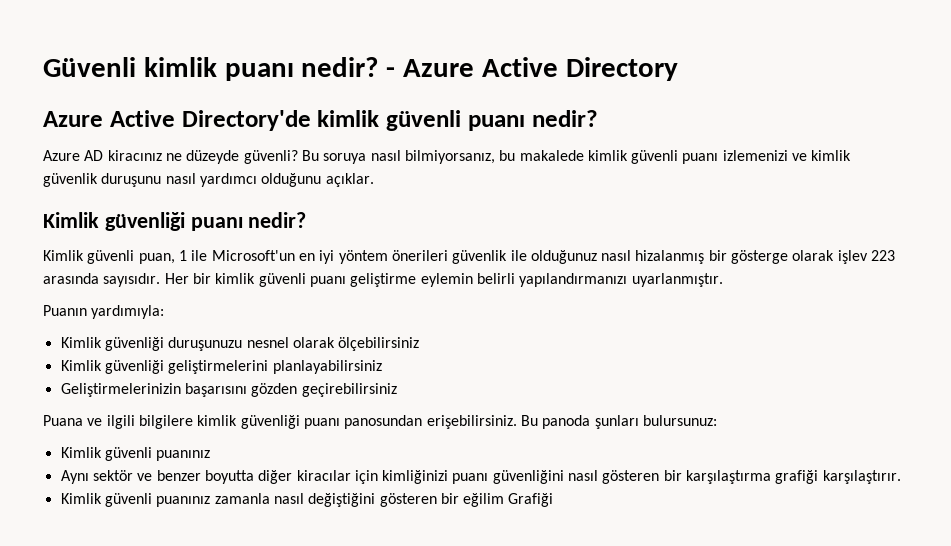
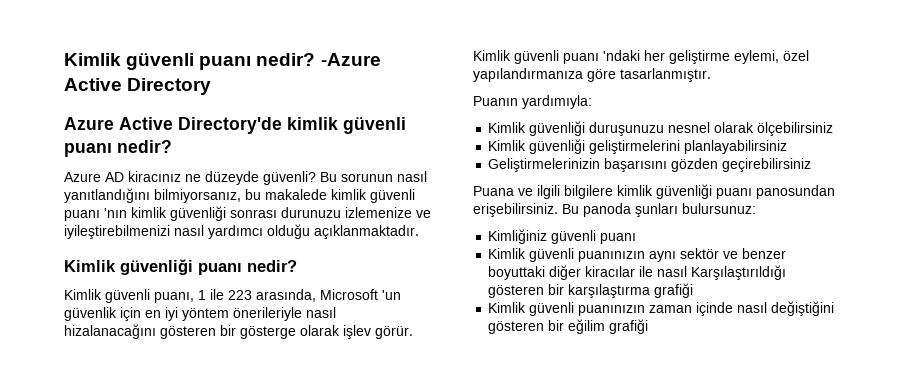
[43,57,475,81] Güvenli kimlik puanı nedir? - Azure -> [64,53,381,70] Kimlik güvenli puanı nedir? -Azure
[323,150,401,164] soruya nasıl -> [341,171,427,182] [64,188,150,203] sorunun nasıl yanıtlandığını
[722,150,852,161] [43,173,374,187] izlemenizi ve kimlik güvenlik duruşunu nasıl yardımcı olduğunu açıklar. -> [104,206,431,221] [64,224,419,239] 'nın kimlik güvenliği sonrası durunuzu izlemenize ve iyileştirebilmenizi nasıl yardımcı olduğu açıklanmaktadır.
[138,253,175,264] puan, -> [154,292,194,303] puanı,
[211,250,896,264] [43,273,723,287] Microsoft'un en iyi yöntem önerileri güvenlik ile olduğunuz nasıl hizalanmış bir gösterge olarak işlev 223 arasında sayısıdır. Her bir kimlik güvenli puanı geliştirme eylemin belirli yapılandırmanızı uyarlanmıştır. -> [228,289,401,302] [64,307,336,321] [64,324,413,339] [473,50,809,64] [473,68,711,82] 223 arasında, Microsoft 'un güvenlik için en iyi yöntem önerileriyle nasıl hizalanacağını gösteren bir gösterge olarak işlev görür. Kimlik güvenli puanı 'ndaki her geliştirme eylemi, özel yapılandırmanıza göre tasarlanmıştır.
[60,447,211,461] [60,470,89,484] // Kimlik güvenli puanınız // Aynı -> [488,229,637,244] [488,248,677,262] // Kimliğiniz güvenli puanı // Kimlik güvenli puanınızın aynı
[204,470,254,484] boyutta -> [488,266,546,280] boyuttaki
[354,470,599,484] için kimliğinizi puanı güvenliğini nasıl -> [639,265,787,280] ile nasıl Karşılaştırıldığı
[822,470,901,484] [60,493,270,507] karşılaştırır. // Kimlik güvenli puanınız zamanla -> [488,302,734,316] // Kimlik güvenli puanınızın zaman içinde
[508,493,554,507] Grafiği -> [609,319,649,334] grafiği

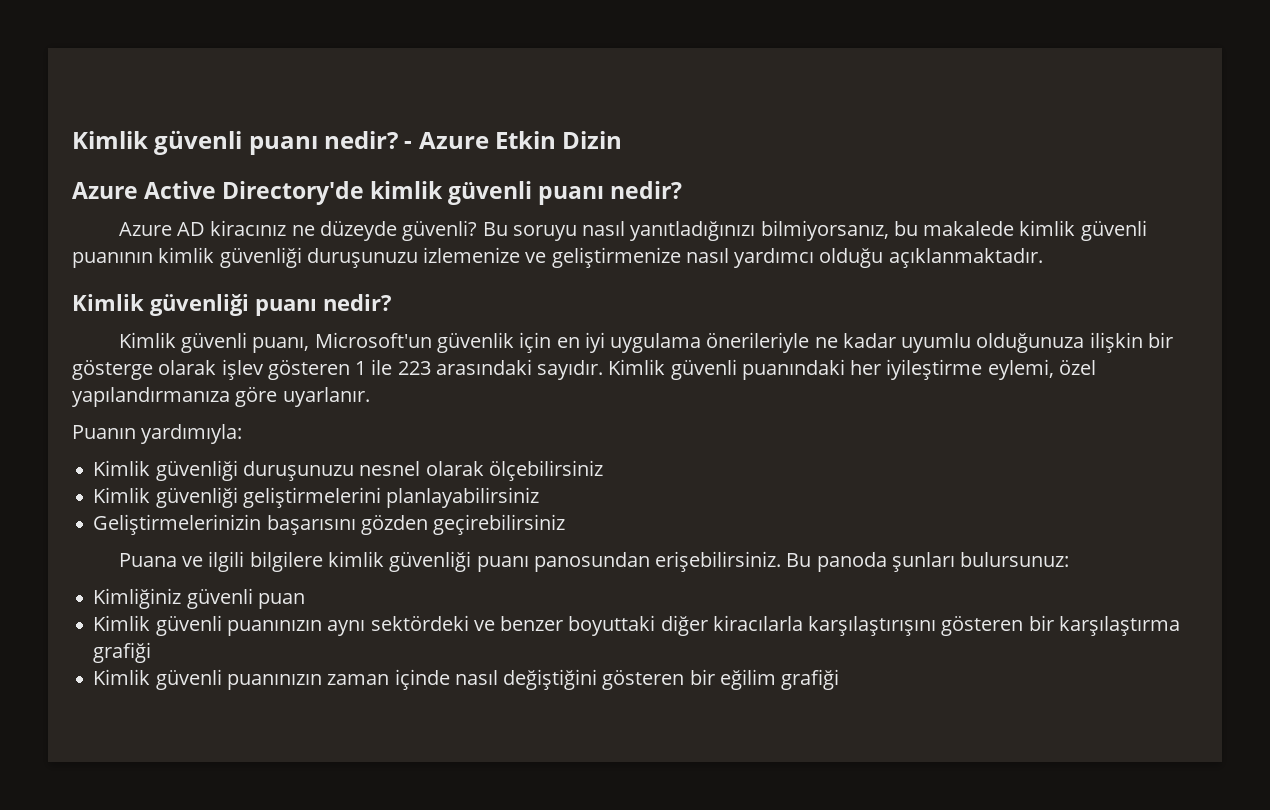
[320,53,381,66] [64,78,212,95] -Azure Active Directory -> [404,131,623,149] - Azure Etkin Dizin
[341,171,427,182] [64,188,150,203] sorunun nasıl yanıtlandığını -> [512,221,756,241] soruyu nasıl yanıtladığınızı
[64,206,341,221] puanı 'nın kimlik güvenliği sonrası durunuzu -> [72,247,418,268] puanının kimlik güvenliği duruşunuzu
[64,225,170,239] iyileştirebilmenizi -> [551,247,681,268] geliştirmenize
[198,289,401,302] [64,307,336,321] [64,324,413,339] [473,50,730,64] 1 ile 223 arasında, Microsoft 'un güvenlik için en iyi yöntem önerileriyle nasıl hizalanacağını gösteren bir gösterge olarak işlev görür. Kimlik güvenli puanı 'ndaki her geliştirme -> [314,332,1173,353] [72,359,983,380] Microsoft'un güvenlik için en iyi uygulama önerileriyle ne kadar uyumlu olduğunuza ilişkin bir gösterge olarak işlev gösteren 1 ile 223 arasındaki sayıdır. Kimlik güvenli puanındaki her iyileştirme
[620,68,711,82] tasarlanmıştır. -> [282,387,370,407] uyarlanır.
[600,233,637,244] puanı -> [257,593,305,609] puan
[680,248,720,259] sektör -> [370,615,469,631] sektördeki
[585,265,787,280] kiracılar ile nasıl Karşılaştırıldığı -> [712,615,937,636] kiracılarla karşılaştırışını

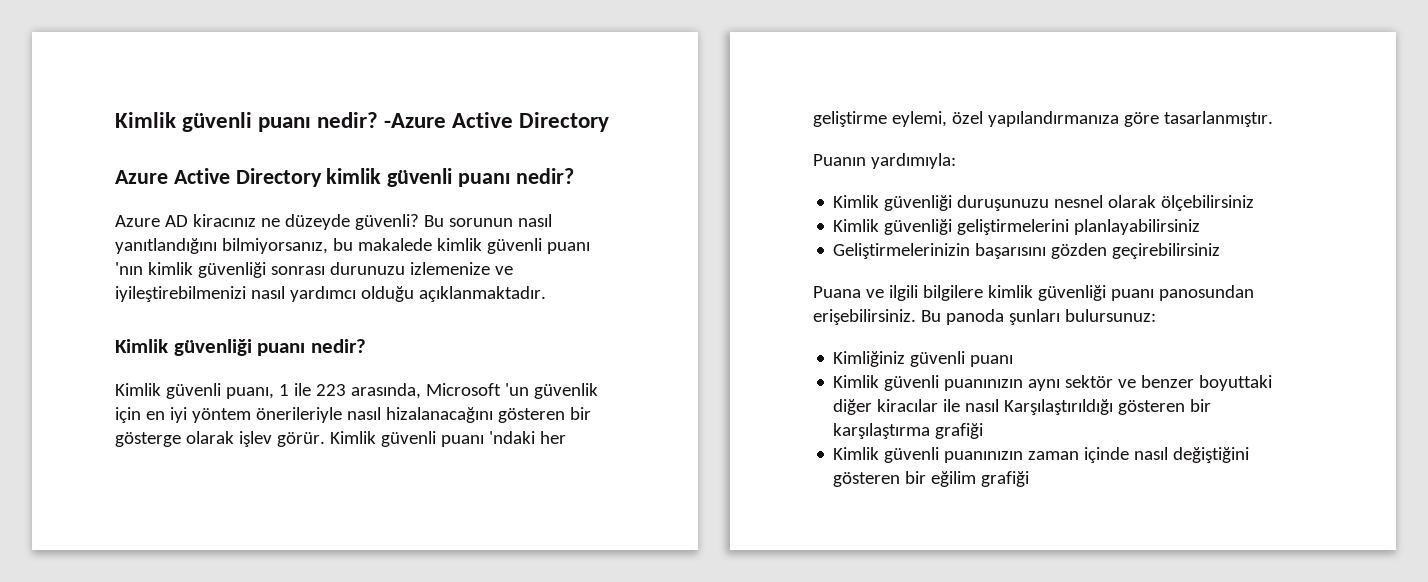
[404,131,623,149] - Azure Etkin Dizin -> [384,112,610,132] -Azure Active Directory
[222,181,365,205] Directory'de -> [235,168,322,187] Directory
[512,221,756,241] soruyu nasıl yanıtladığınızı -> [448,214,552,227] [115,238,217,254] sorunun nasıl yanıtlandığını
[72,247,418,268] puanının kimlik güvenliği duruşunuzu -> [546,242,590,254] [115,262,405,278] puanı 'nın kimlik güvenliği sonrası durunuzu
[551,247,681,268] geliştirmenize -> [115,286,246,302] iyileştirebilmenizi
[314,332,1173,353] [72,359,983,380] Microsoft'un güvenlik için en iyi uygulama önerileriyle ne kadar uyumlu olduğunuza ilişkin bir gösterge olarak işlev gösteren 1 ile 223 arasındaki sayıdır. Kimlik güvenli puanındaki her iyileştirme -> [278,383,598,399] [115,407,591,423] [115,431,566,447] [813,111,887,127] 1 ile 223 arasında, Microsoft 'un güvenlik için en iyi yöntem önerileriyle nasıl hizalanacağını gösteren bir gösterge olarak işlev görür. Kimlik güvenli puanı 'ndaki her geliştirme
[282,387,370,407] uyarlanır. -> [1163,111,1273,127] tasarlanmıştır.
[257,593,305,609] puan -> [970,355,1014,367] puanı
[370,615,469,631] sektördeki -> [1065,375,1114,388] sektör
[712,615,937,636] kiracılarla karşılaştırışını -> [877,399,1114,415] kiracılar ile nasıl Karşılaştırıldığı

